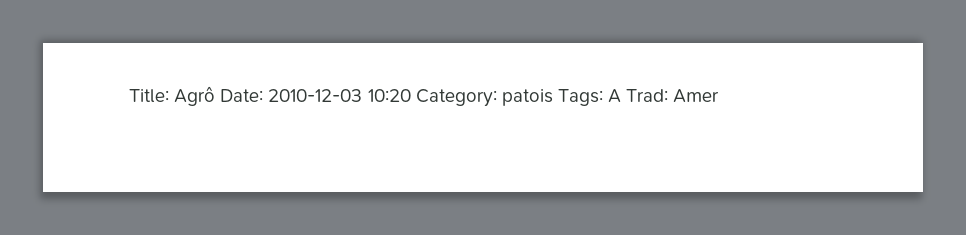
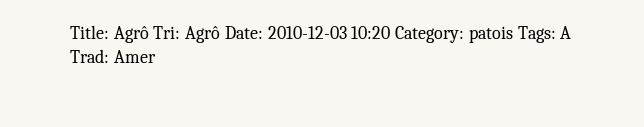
(216, 96) none -> [153,26,221,43] Tri: Agrô

